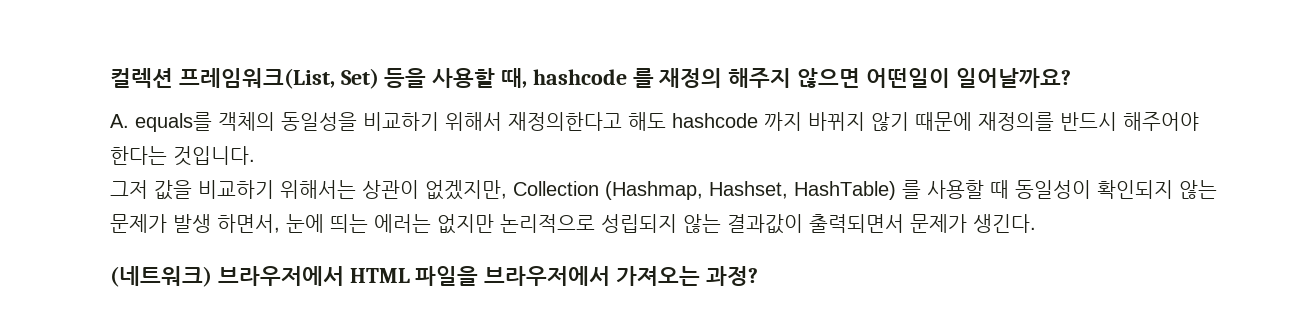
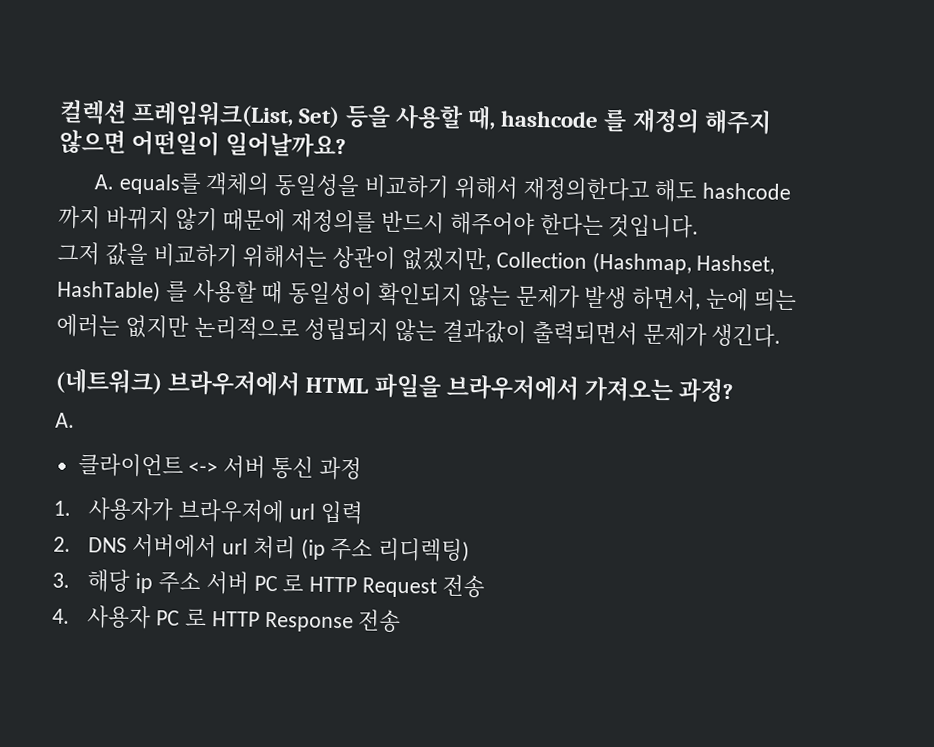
(758, 276) none -> [55,412,75,428] [77,453,362,481] [53,497,364,525] [53,533,471,563] [52,569,485,599] [52,605,402,634] // A. // 클라이언트 <-> 서버 통신 과정 // 1. 사용자가 브라우저에 url 입력 // 2. DNS 서버에서 url 처리 (ip 주소 리디렉팅) // 3. 해당 ip 주소 서버 PC 로 HTTP Request 전송 // 4. 사용자 PC 로 HTTP Response 전송

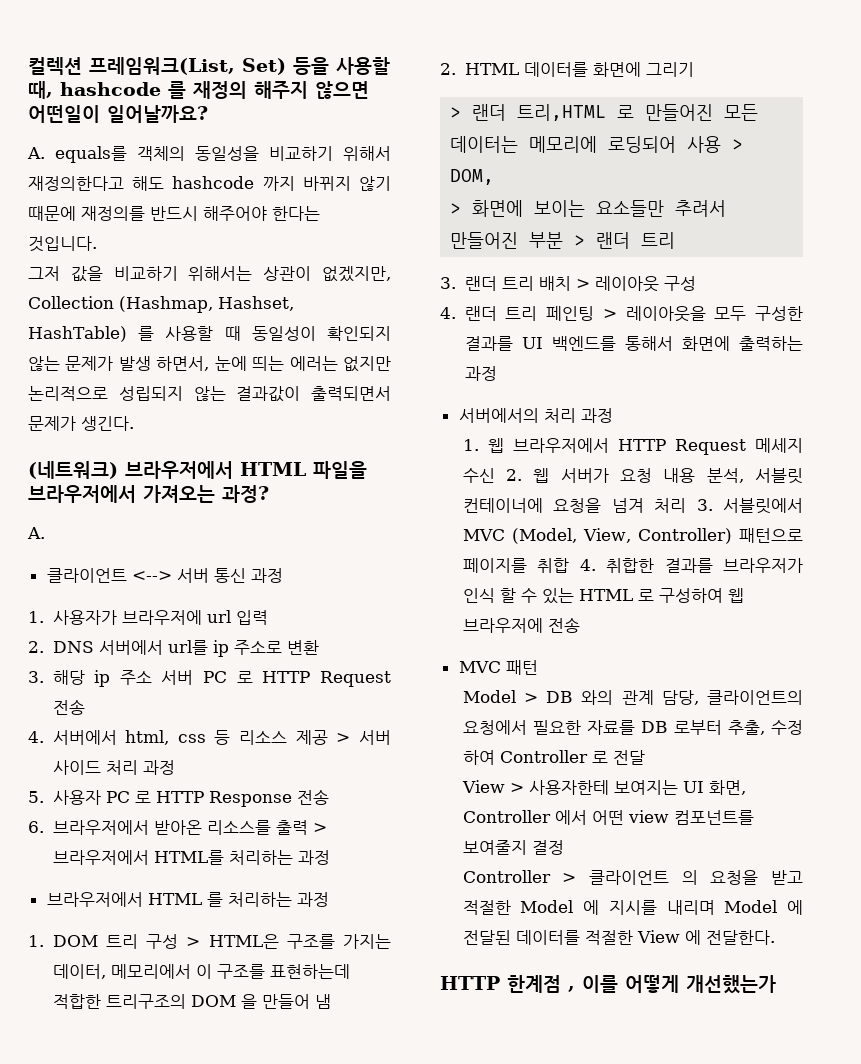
[188,461,219,475] <-> -> [131,571,172,581] <-->
[222,535,471,563] url 처리 (ip 주소 리디렉팅) -> [167,640,319,657] url를 ip 주소로 변환
(70, 616) none -> [52,730,392,745] [52,760,175,775] [28,791,44,803] 서버에서 html, css 등 리소스 제공 > 서버 사이드 처리 과정 // 5.
(402, 621) none -> [28,820,327,835] [52,850,330,865] [46,892,329,907] [28,934,391,949] [52,964,350,979] [52,994,331,1009] [440,62,694,77] [450,104,759,121] [450,136,744,153] [450,169,495,185] [450,200,727,217] [450,232,676,249] [440,276,696,292] [440,306,803,322] [464,336,803,351] [464,366,497,381] [458,408,613,423] [462,438,803,455] [462,468,803,484] [462,498,803,514] [462,528,803,544] [462,558,803,573] [462,588,744,604] [462,617,580,633] [458,660,538,675] [462,690,803,705] [462,720,803,735] [462,750,645,765] [461,780,746,795] [462,810,754,825] [462,840,564,855] [462,870,803,885] [462,900,803,915] [462,930,775,945] [440,975,776,994] // 6. 브라우저에서 받아온 리소스를 출력 > 브라우저에서 HTML를 처리하는 과정 // 브라우저에서 HTML 를 처리하는 과정 // 1. DOM 트리 구성 > HTML은 구조를 가지는 데이터, 메모리에서 이 구조를 표현하는데 적합한 트리구조의 DOM 을 만들어 냄 // 2. HTML 데이터를 화면에 그리기 // > 랜더 트리,HTML 로 만들어진 모든 데이터는 메모리에 로딩되어 사용 > DOM, // > 화면에 보이는 요소들만 추려서 만들어진 부분 > 랜더 트리 // 3. 랜더 트리 배치 > 레이아웃 구성 // 4. 랜더 트리 페인팅 > 레이아웃을 모두 구성한 결과를 UI 백엔드를 통해서 화면에 출력하는 과정 // 서버에서의 처리 과정 // 1. 웹 브라우저에서 HTTP Request 메세지 수신 2. 웹 서버가 요청 내용 분석, 서블릿 컨테이너에 요청을 넘겨 처리 3. 서블릿에서 MVC (Model, View, Controller) 패턴으로 페이지를 취합 4. 취합한 결과를 브라우저가 인식 할 수 있는 HTML 로 구성하여 웹 브라우저에 전송 // MVC 패턴 // Model > DB 와의 관계 담당, 클라이언트의 요청에서 필요한 자료를 DB 로부터 추출, 수정 하여 Controller 로 전달 // View > 사용자한테 보여지는 UI 화면, Controller 에서 어떤 view 컴포넌트를 보여줄지 결정 // Controller > 클라이언트 의 요청을 받고 적절한 Model 에 지시를 내리며 Model 에 전달된 데이터를 적절한 View 에 전달한다. // HTTP 한계점 , 이를 어떻게 개선했는가

